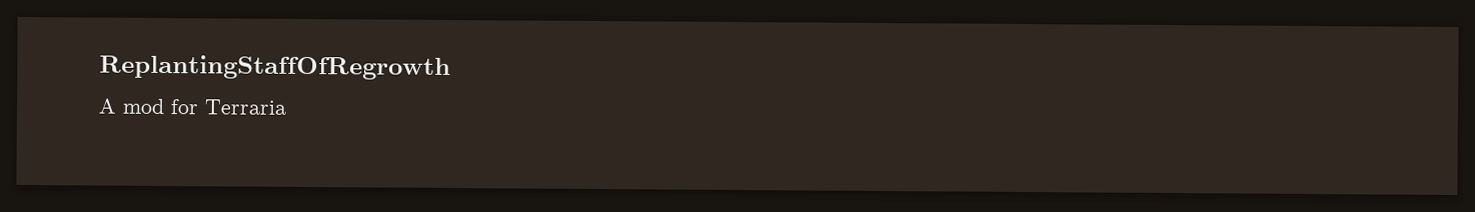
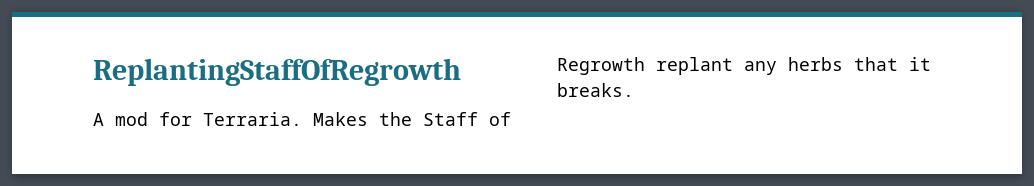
[204,99,287,115] Terraria -> [203,112,511,126] [557,57,931,75] [557,83,634,97] Terraria. Makes the Staff of Regrowth replant any herbs that it breaks.

